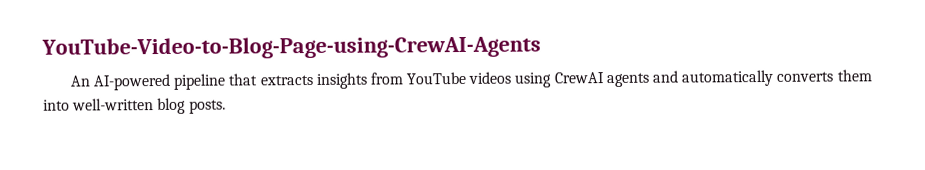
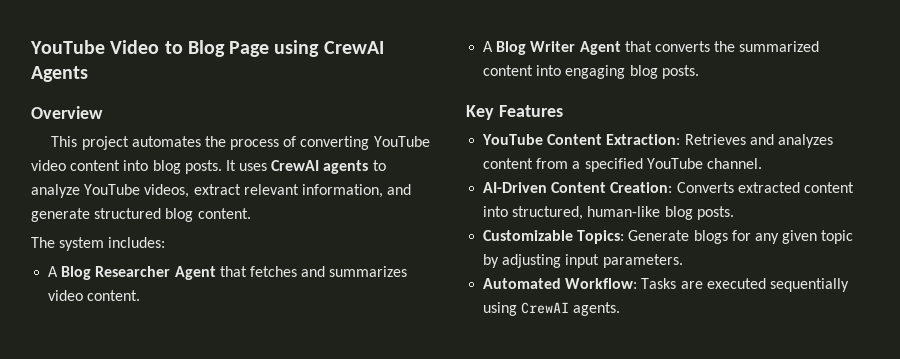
[41,35,541,60] [69,69,872,91] [43,97,226,115] YouTube-Video-to-Blog-Page-using-CrewAI-Agents // An AI-powered pipeline that extracts insights from YouTube videos using CrewAI agents and automatically converts them into well-written blog posts. -> [30,40,384,57] [31,66,88,82] [31,106,103,119] [51,136,430,150] [31,160,386,174] [31,184,412,198] [31,208,251,222] [31,237,166,251] [48,266,408,280] [48,290,141,301] [483,41,820,55] [483,65,699,79] [466,105,563,120] [482,134,833,148] [483,158,762,172] [483,182,854,193] [483,206,734,220] [483,230,854,244] [483,254,683,268] [483,278,849,292] [483,302,621,316] YouTube Video to Blog Page using CrewAI Agents // Overview // This project automates the process of converting YouTube video content into blog posts. It uses CrewAI agents to analyze YouTube videos, extract relevant information, and generate structured blog content. // The system includes: // A Blog Researcher Agent that fetches and summarizes video content. // A Blog Writer Agent that converts the summarized content into engaging blog posts. // Key Features // YouTube Content Extraction: Retrieves and analyzes content from a specified YouTube channel. // AI-Driven Content Creation: Converts extracted content into structured, human-like blog posts. // Customizable Topics: Generate blogs for any given topic by adjusting input parameters. // Automated Workflow: Tasks are executed sequentially using CrewAI agents.

